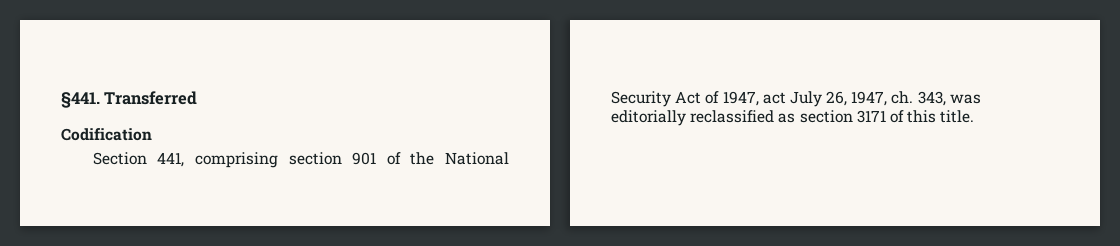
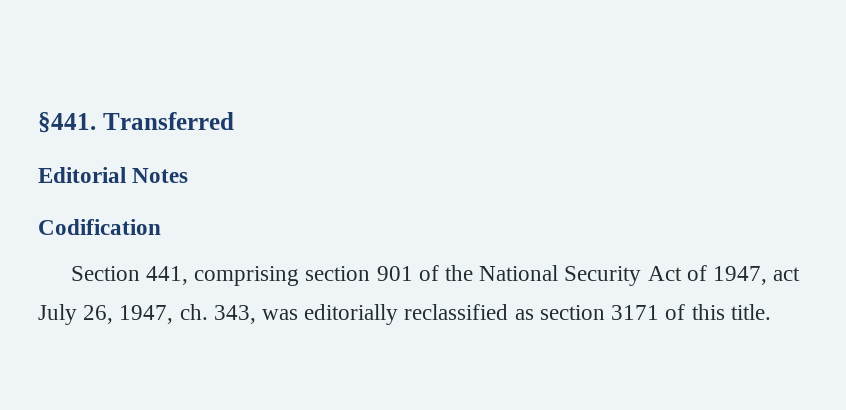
(198, 98) none -> [38,167,189,183] // Editorial Notes

